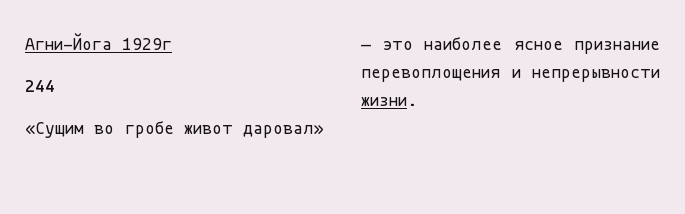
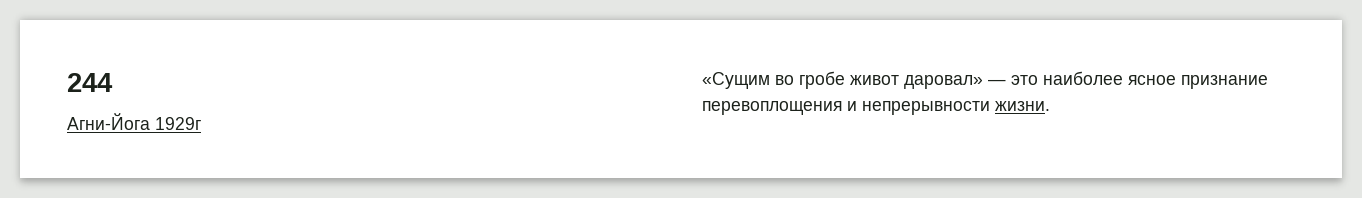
(25, 41) none -> [67,73,113,92] 244 //
[25,80,55,92] // 244 -> (201, 123) none

